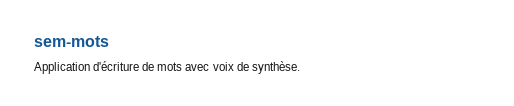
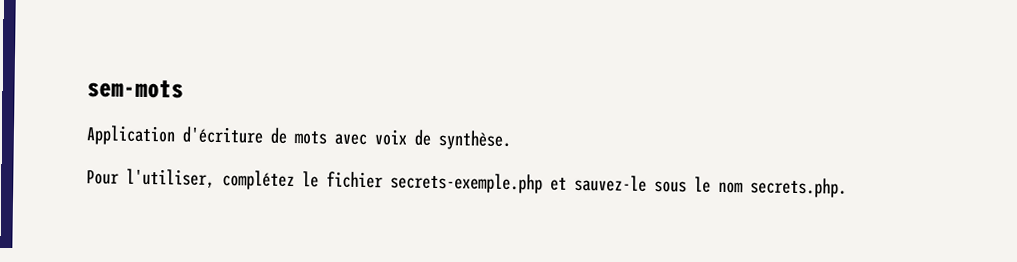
(300, 67) none -> [86,168,847,198] // Pour l'utiliser, complétez le fichier secrets-exemple.php et sauvez-le sous le nom secrets.php.

